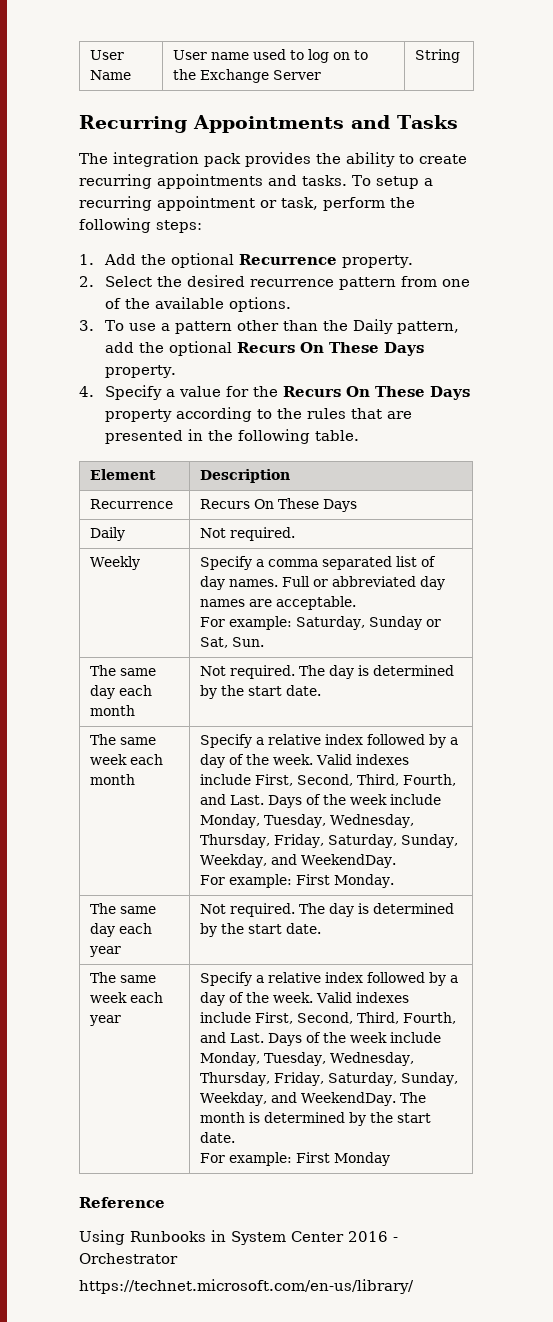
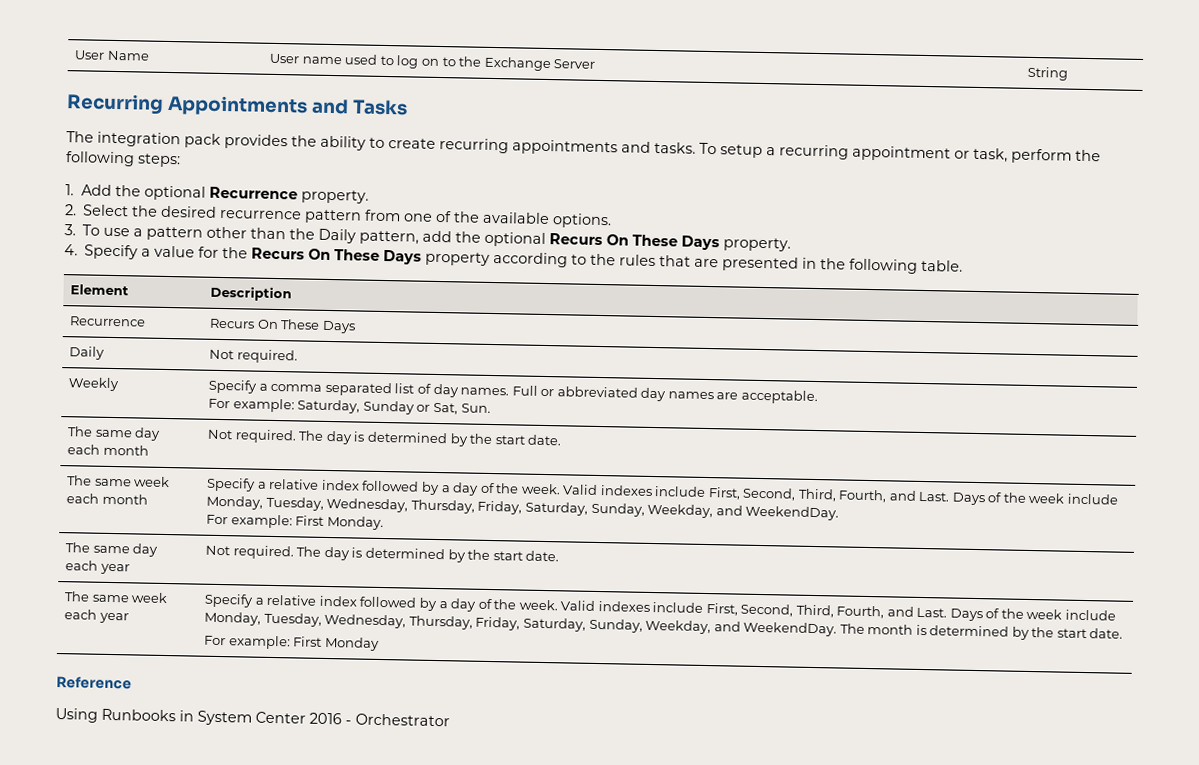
[79,1279,414,1294] // https://technet.microsoft.com/en-us/library/ -> (450, 720) none

